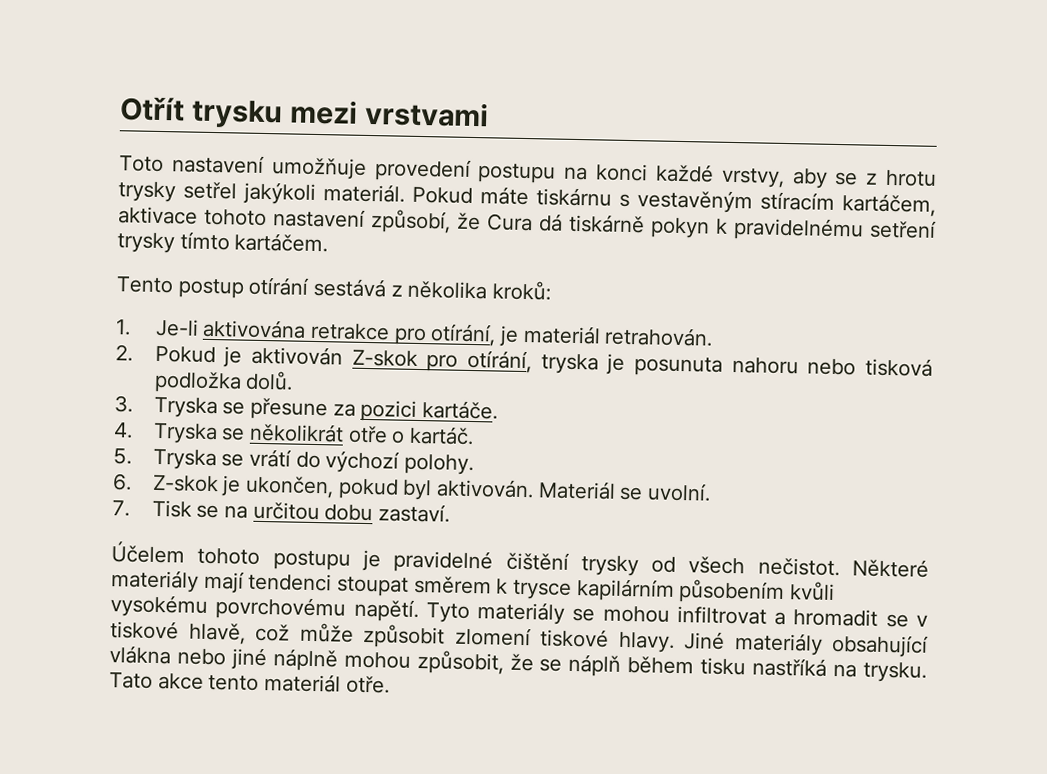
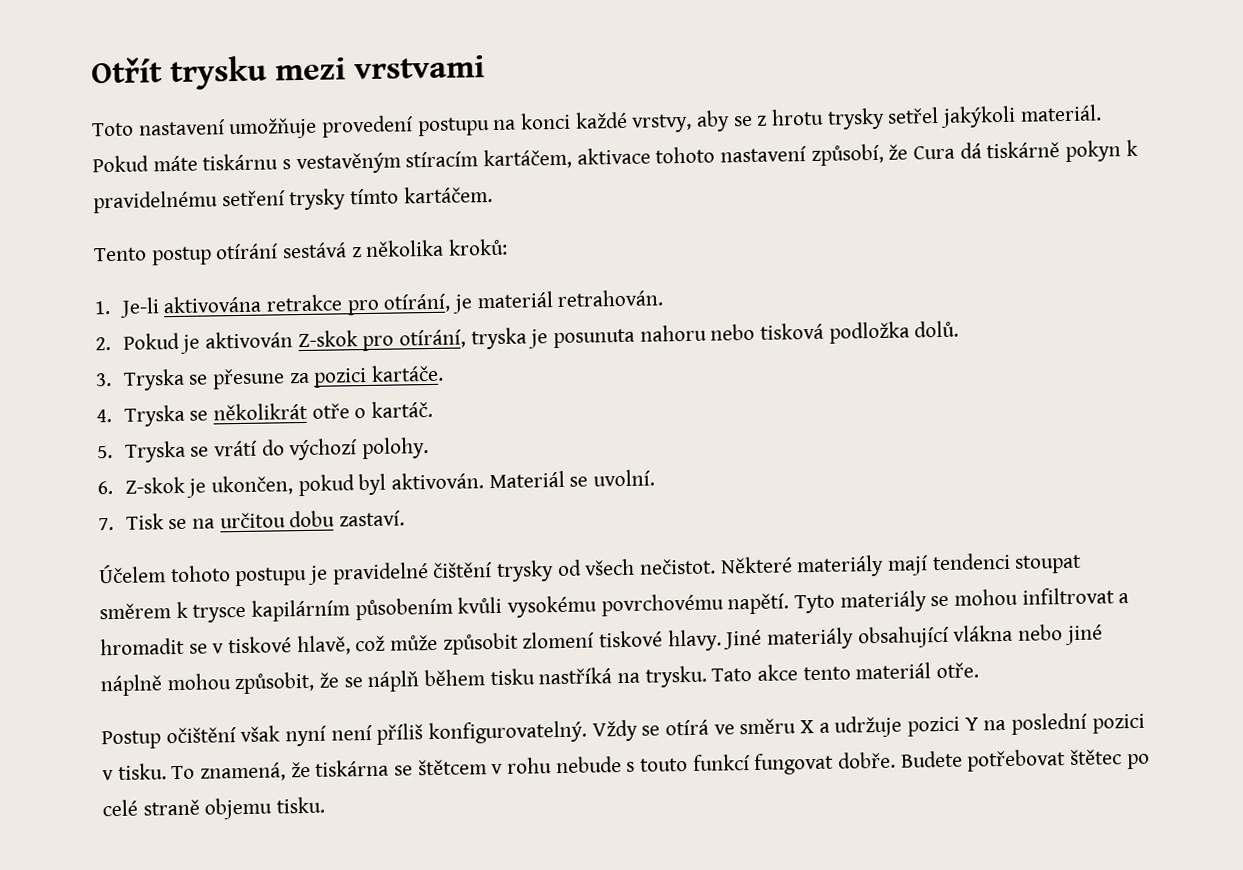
(390, 684) none -> [101,712,1145,750] [102,749,1150,782] [102,796,326,820] // Postup očištění však nyní není příliš konfigurovatelný. Vždy se otírá ve směru X a udržuje pozici Y na poslední pozici v tisku. To znamená, že tiskárna se štětcem v rohu nebude s touto funkcí fungovat dobře. Budete potřebovat štětec po celé straně objemu tisku.

